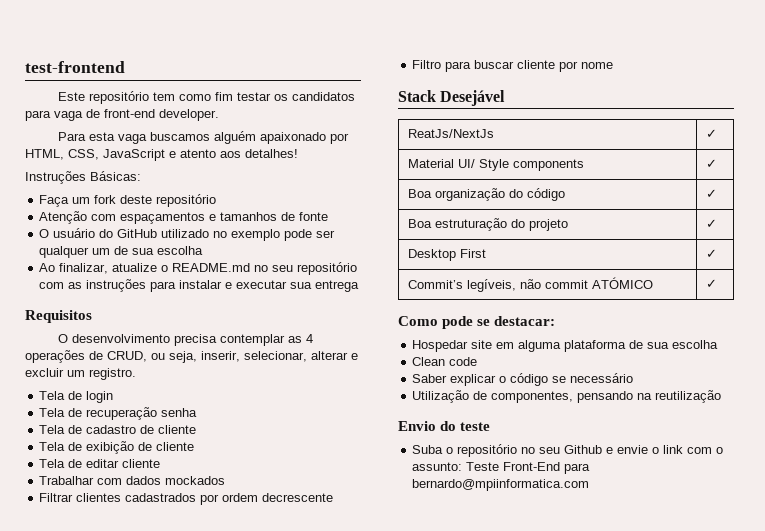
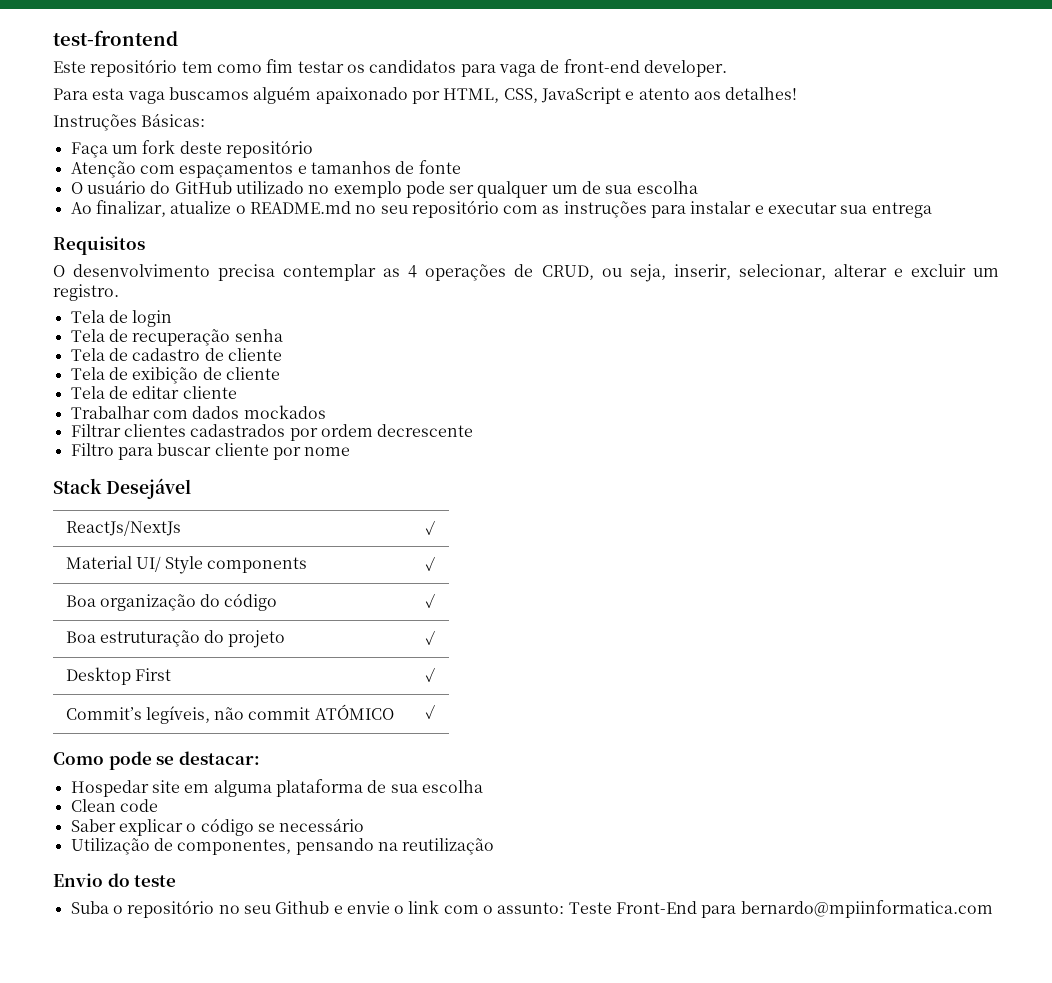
[408,129,495,138] ReatJs/NextJs -> [65,520,181,536] ReactJs/NextJs

